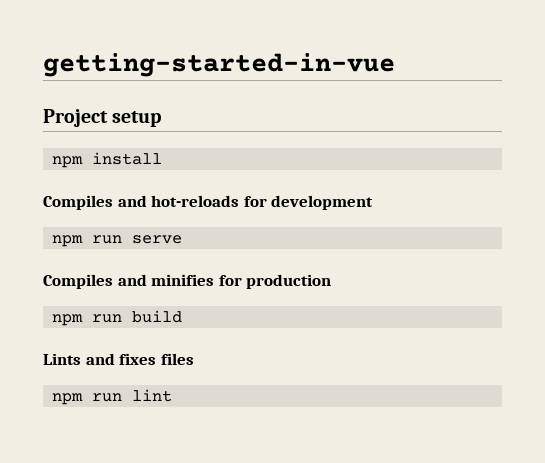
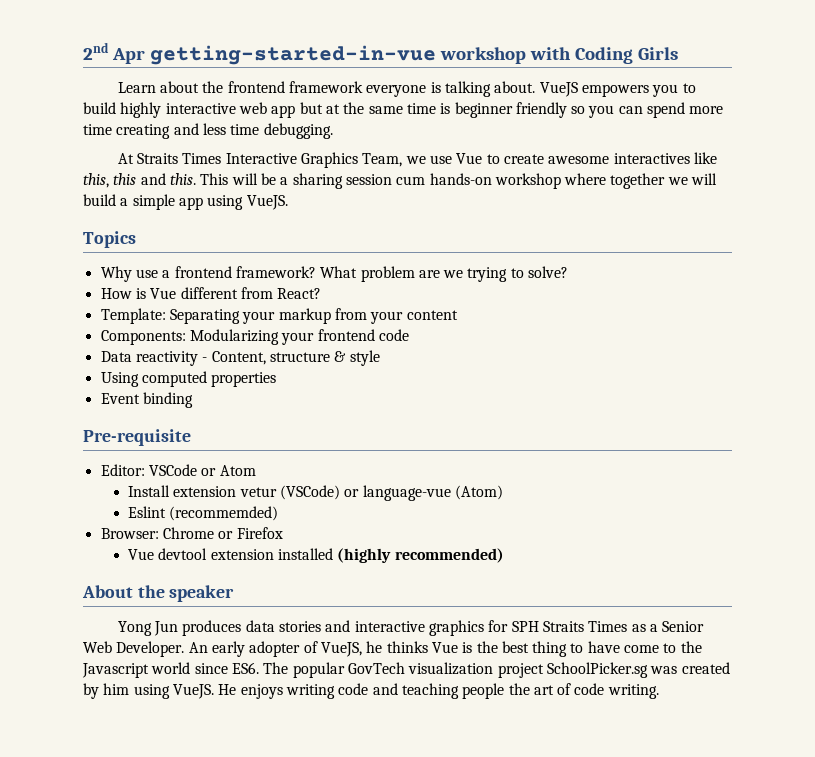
(43, 65) none -> [83,42,145,64] 2nd Apr
[43,109,162,127] [51,152,162,168] [43,195,374,210] [51,235,182,247] [43,274,332,289] [51,310,182,326] [43,353,194,365] [51,389,172,405] // Project setup // npm install // Compiles and hot-reloads for development // npm run serve // Compiles and minifies for production // npm run build // Lints and fixes files // npm run lint -> [439,47,678,64] [117,81,696,97] [83,102,724,118] [83,123,333,139] [117,152,717,168] [83,173,718,189] [83,194,288,210] [83,231,136,248] [100,266,569,282] [100,287,322,299] [100,308,458,324] [100,329,409,345] [100,350,380,366] [100,371,277,387] [100,392,193,408] [83,429,191,446] [100,464,256,476] [128,485,504,501] [128,506,279,521] [100,527,283,539] [128,548,504,563] [82,585,235,602] [117,620,705,636] [83,641,702,657] [82,662,730,678] [83,683,659,699] workshop with Coding Girls // Learn about the frontend framework everyone is talking about. VueJS empowers you to build highly interactive web app but at the same time is beginner friendly so you can spend more time creating and less time debugging. // At Straits Times Interactive Graphics Team, we use Vue to create awesome interactives like this, this and this. This will be a sharing session cum hands-on workshop where together we will build a simple app using VueJS. // Topics // Why use a frontend framework? What problem are we trying to solve? // How is Vue different from React? // Template: Separating your markup from your content // Components: Modularizing your frontend code // Data reactivity - Content, structure & style // Using computed properties // Event binding // Pre-requisite // Editor: VSCode or Atom // Install extension vetur (VSCode) or language-vue (Atom) // Eslint (recommemded) // Browser: Chrome or Firefox // Vue devtool extension installed (highly recommended) // About the speaker // Yong Jun produces data stories and interactive graphics for SPH Straits Times as a Senior Web Developer. An early adopter of VueJS, he thinks Vue is the best thing to have come to the Javascript world since ES6. The popular GovTech visualization project SchoolPicker.sg was created by him using VueJS. He enjoys writing code and teaching people the art of code writing.

